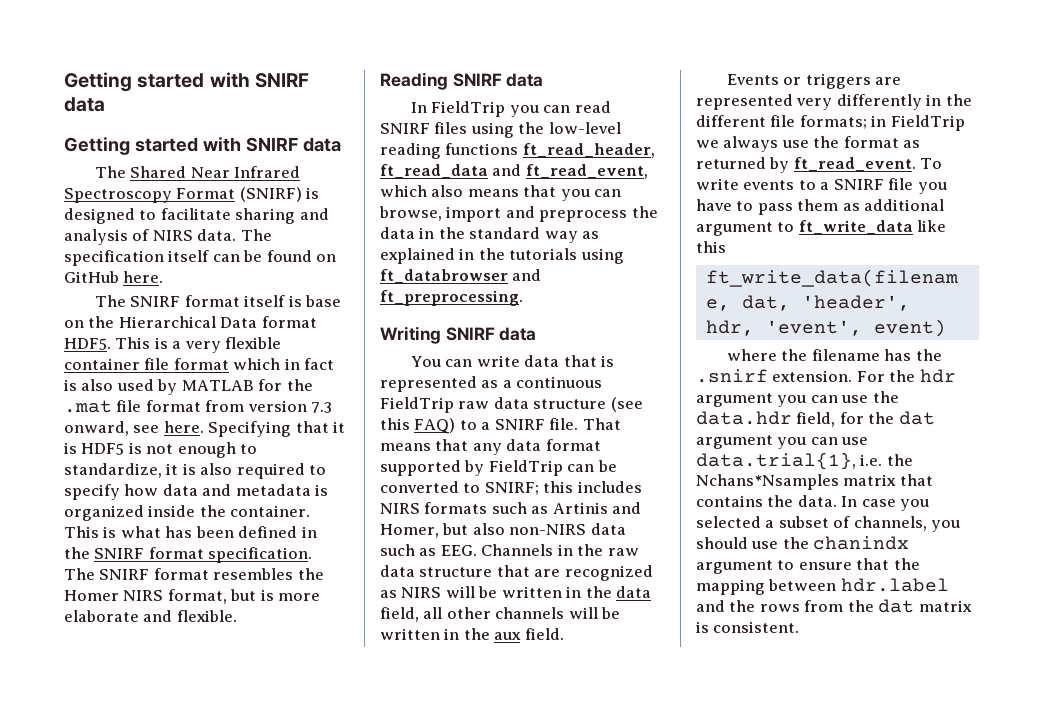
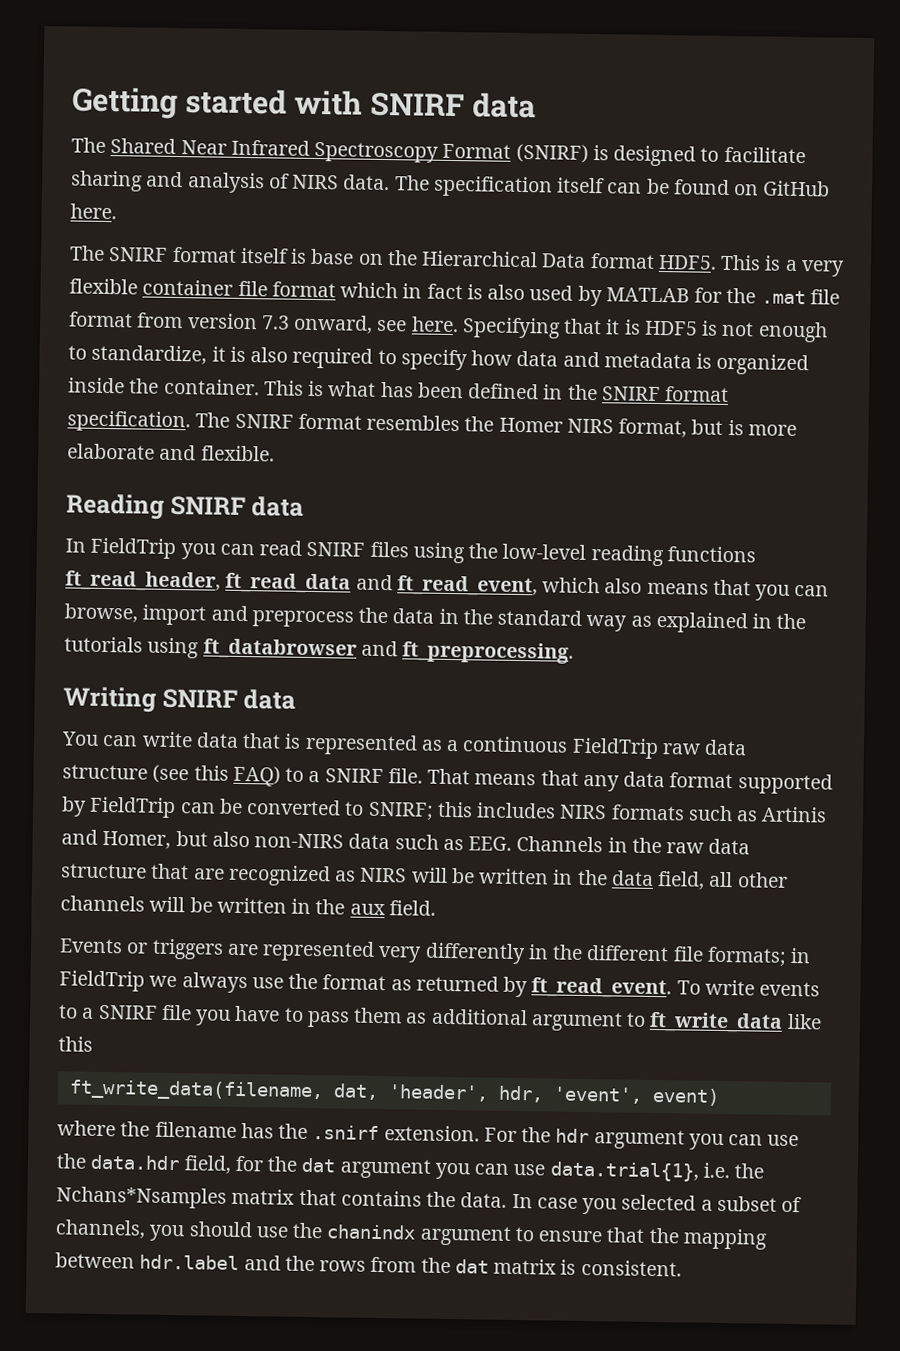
[64,72,309,92] [64,97,105,112] [64,137,341,155] Getting started with SNIRF data // Getting started with SNIRF data -> [72,86,536,119] Getting started with SNIRF data

